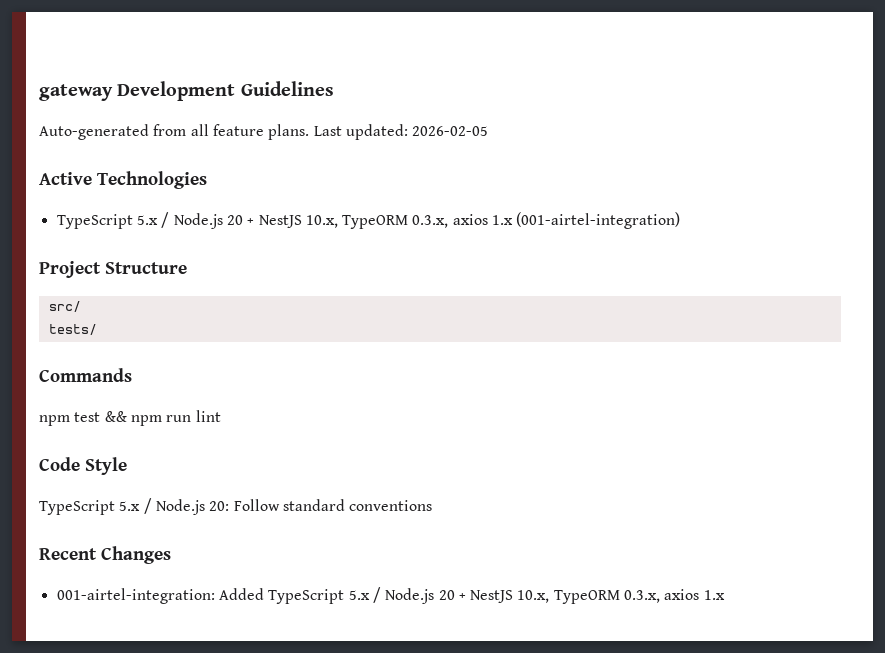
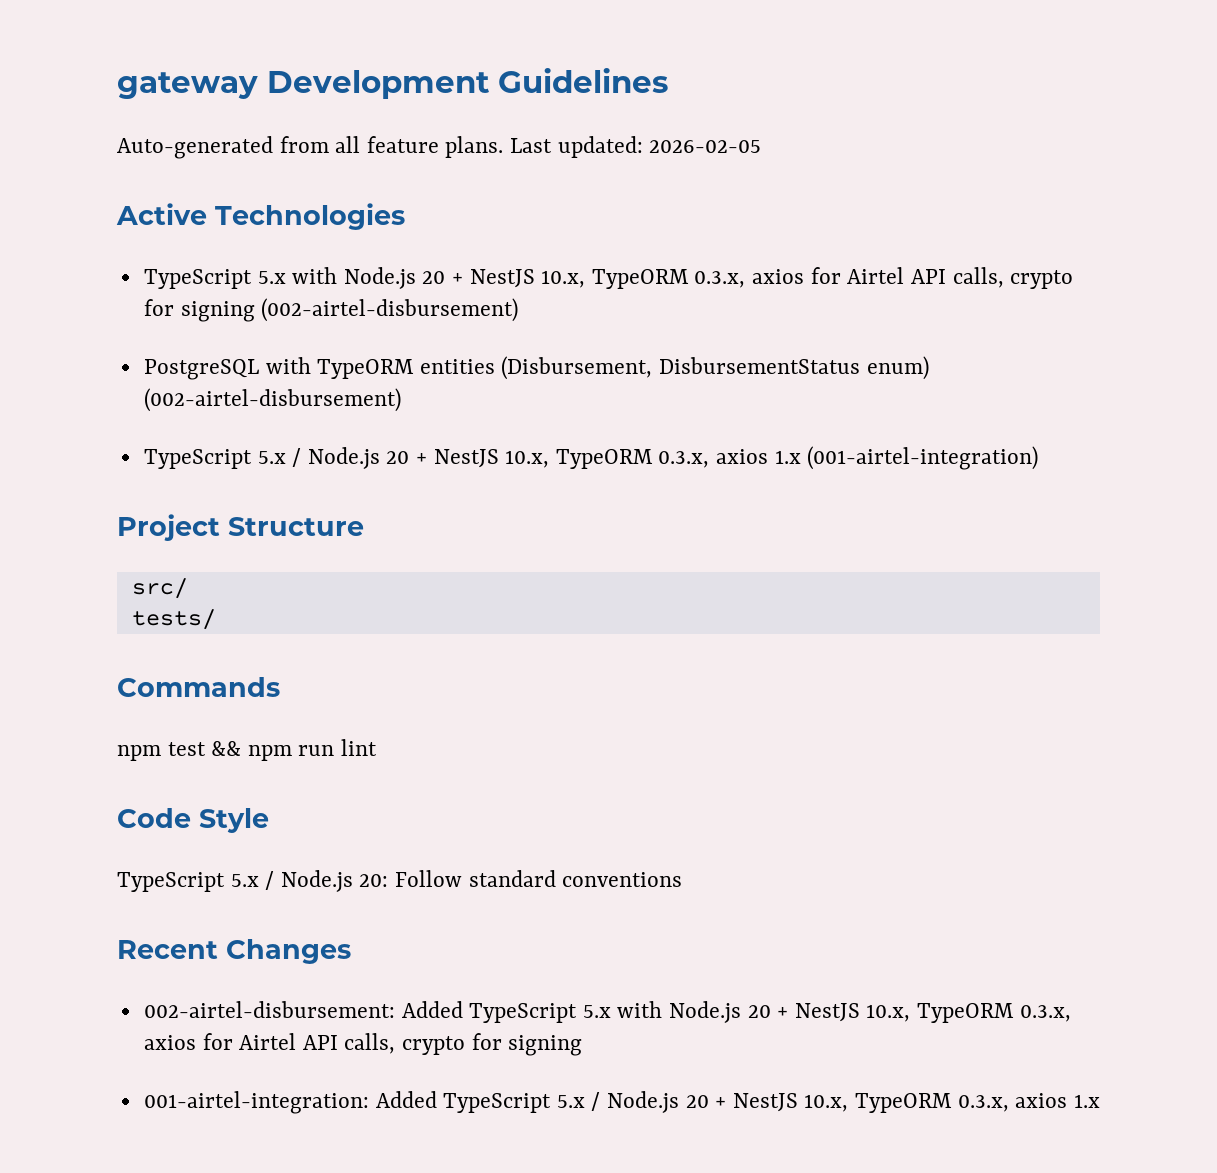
(207, 180) none -> [143,267,1074,289] [143,298,519,322] [143,356,929,380] [143,388,401,412] // TypeScript 5.x with Node.js 20 + NestJS 10.x, TypeORM 0.3.x, axios for Airtel API calls, crypto for signing (002-airtel-disbursement) // PostgreSQL with TypeORM entities (Disbursement, DisbursementStatus enum) (002-airtel-disbursement)
(171, 555) none -> [143,1001,1071,1023] [143,1033,583,1056] // 002-airtel-disbursement: Added TypeScript 5.x with Node.js 20 + NestJS 10.x, TypeORM 0.3.x, axios for Airtel API calls, crypto for signing

